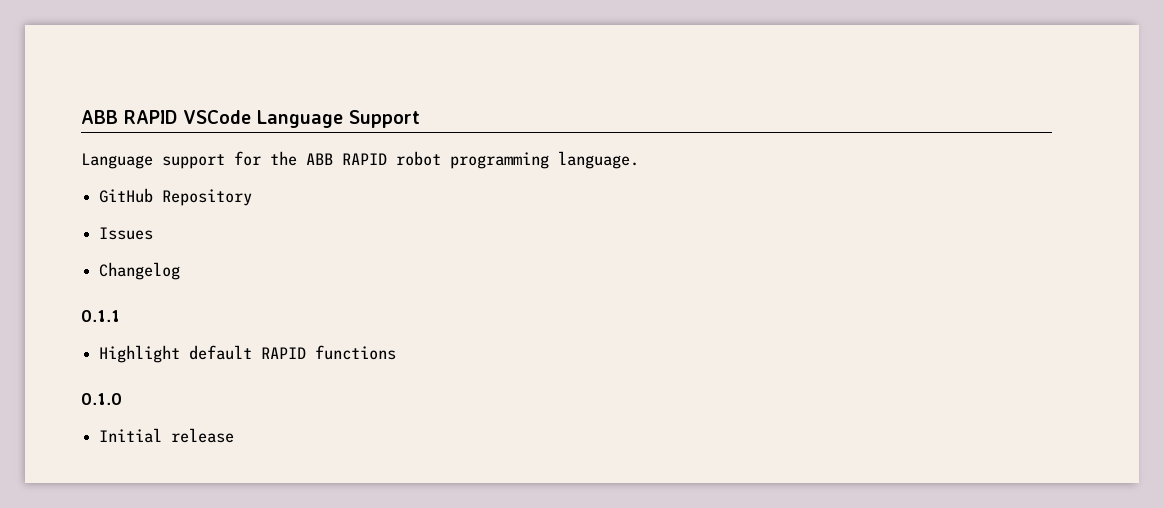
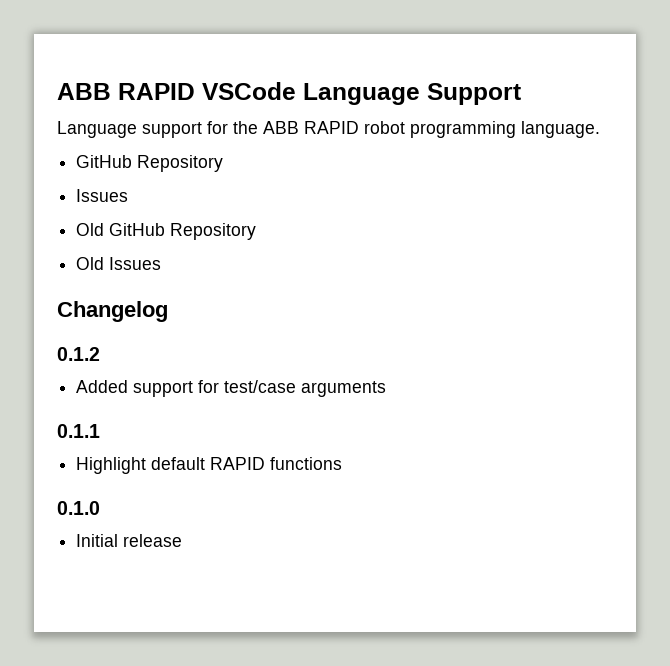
[99,262,181,280] Changelog -> [76,223,257,240] [76,257,162,270] [57,301,168,322] [57,347,100,361] [76,380,387,397] Old GitHub Repository // Old Issues // Changelog // 0.1.2 // Added support for test/case arguments

